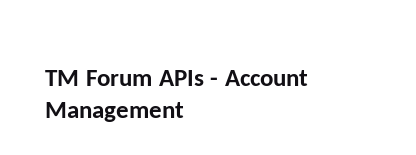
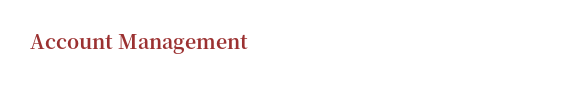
[45,70,219,86] TM Forum APIs - -> (30, 41) none

